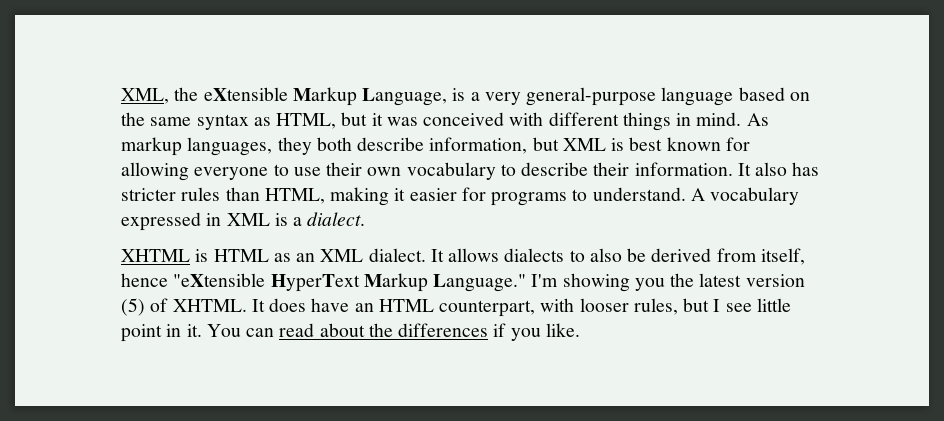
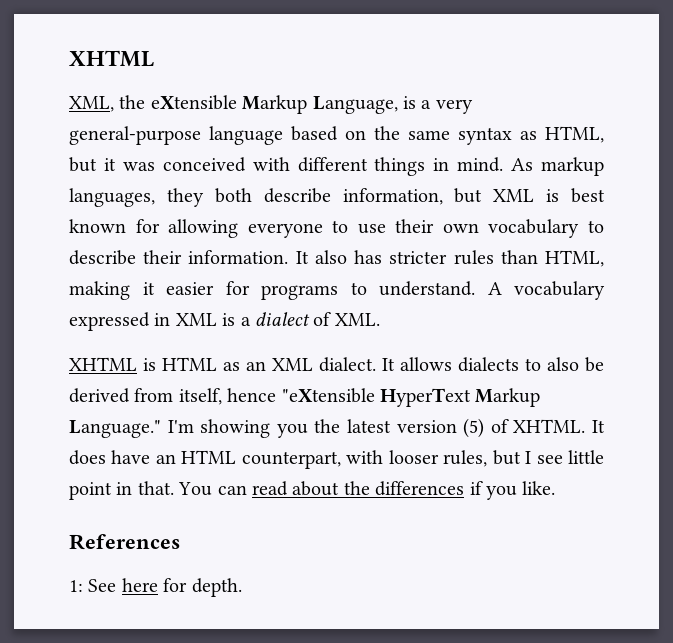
(121, 96) none -> [69,50,154,67] XHTML //
[307,212,366,226] dialect. -> [255,312,380,326] dialect of XML.
[186,324,202,337] it. -> [137,481,174,495] that.
(580, 330) none -> [69,534,180,550] [69,578,242,597] // References // 1: See here for depth.

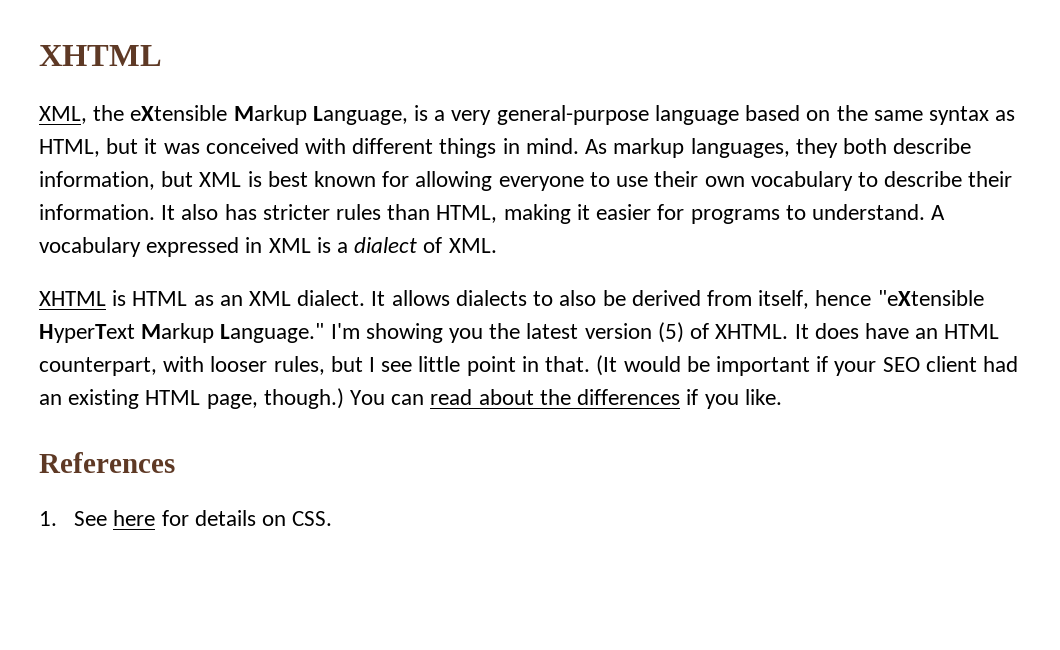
(174, 488) none -> [596,355,1018,376] [39,388,344,409] (It would be important if your SEO client had an existing HTML page, though.)
[69,580,83,592] 1: -> [39,511,57,526] 1.
[191,578,242,597] depth. -> [194,510,333,526] details on CSS.

